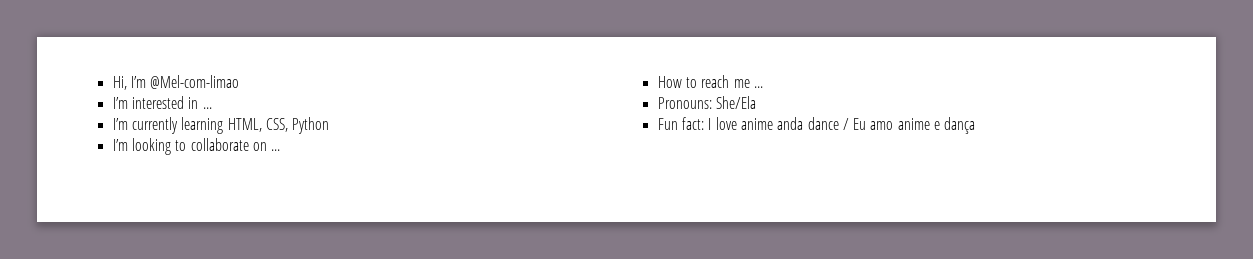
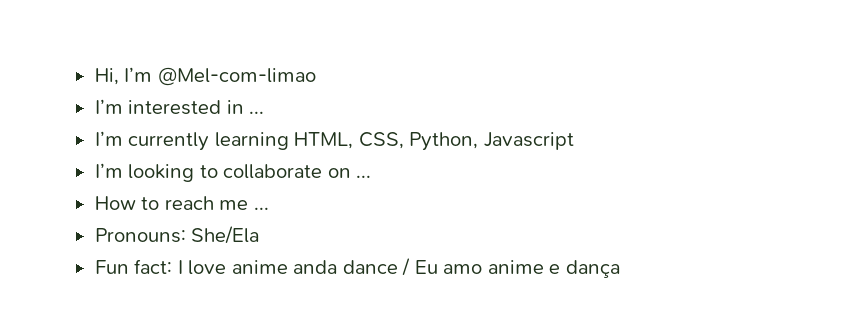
[292,117,330,134] Python -> [409,132,574,151] Python, Javascript

